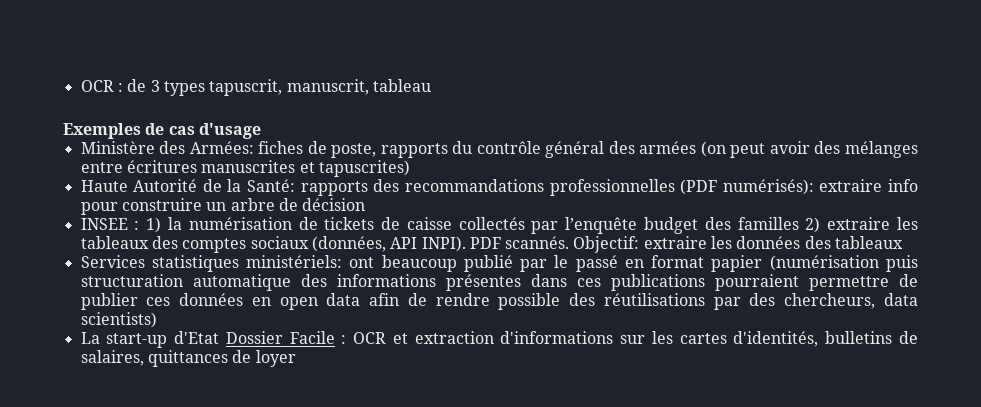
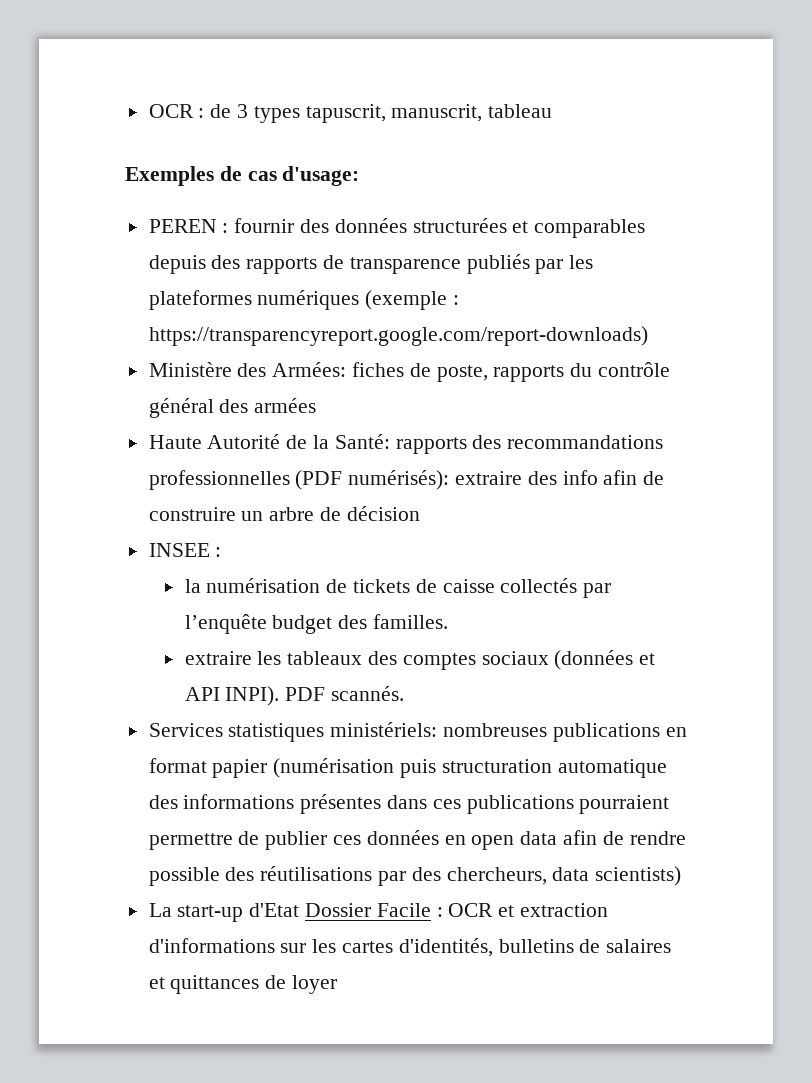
[198,123,261,139] d'usage -> [282,166,360,186] [148,218,646,238] [148,254,594,274] [148,290,460,310] [148,326,648,346] d'usage: // PEREN : fournir des données structurées et comparables depuis des rapports de transparence publiés par les plateformes numériques (exemple : https://transparencyreport.google.com/report-downloads)
[700,141,918,158] [80,160,410,177] (on peut avoir des mélanges entre écritures manuscrites et tapuscrites) -> (317, 405) none
[888,179,919,192] [80,202,118,215] info pour -> [527,470,665,485] des info afin de
[146,217,162,233] 1) -> (222, 552) //
[737,217,821,233] familles 2) -> [372,614,448,629] familles. //
[311,236,386,252] (données, -> [554,650,656,670] (données et
[573,236,904,253] [80,255,618,272] Objectif: extraire les données des tableaux // Services statistiques ministériels: ont beaucoup publié par le passé -> [148,722,660,742] // Services statistiques ministériels: nombreuses publications
[80,350,144,366] salaires, -> [606,939,672,953] [148,977,165,989] salaires et

